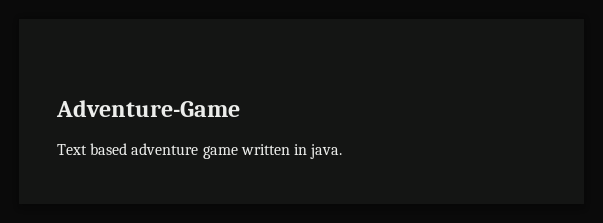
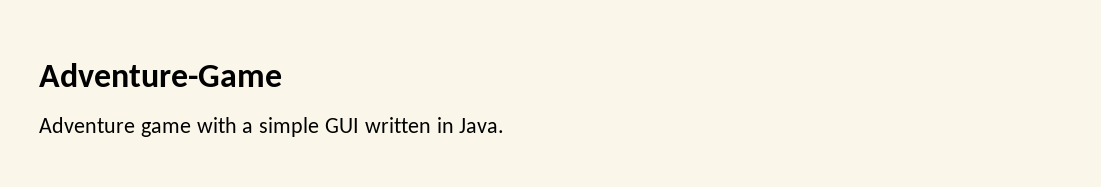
[57,143,238,159] Text based adventure game -> [39,117,360,137] Adventure game with a simple GUI
[310,144,343,159] java. -> [459,118,505,133] Java.

